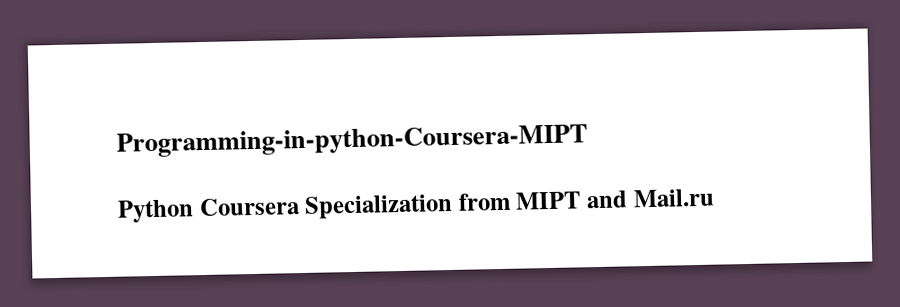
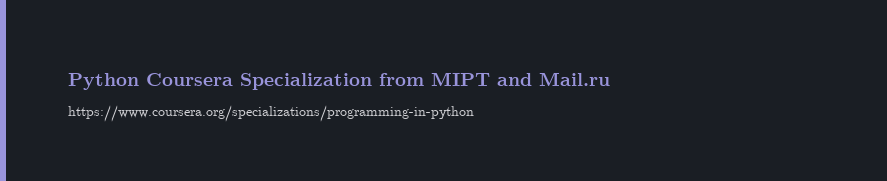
[116,124,588,158] Programming-in-python-Coursera-MIPT // -> (68, 81) none
(715, 198) none -> [68,105,474,122] // https://www.coursera.org/specializations/programming-in-python

